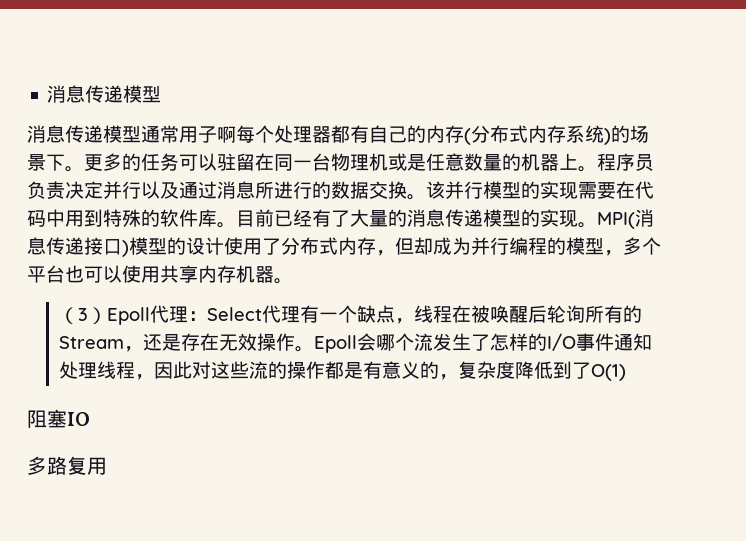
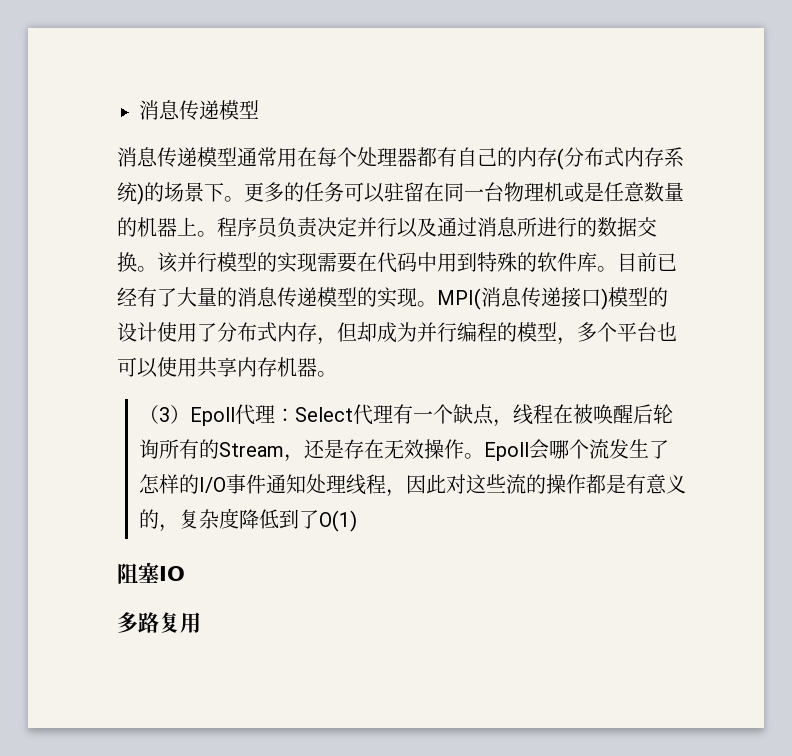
[198,126,236,143] 子啊 -> [297,147,317,167] 在

